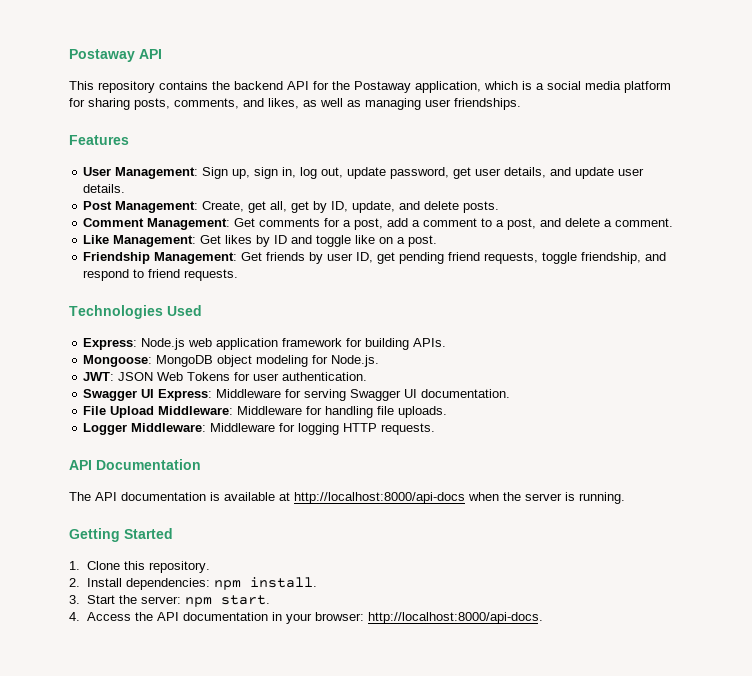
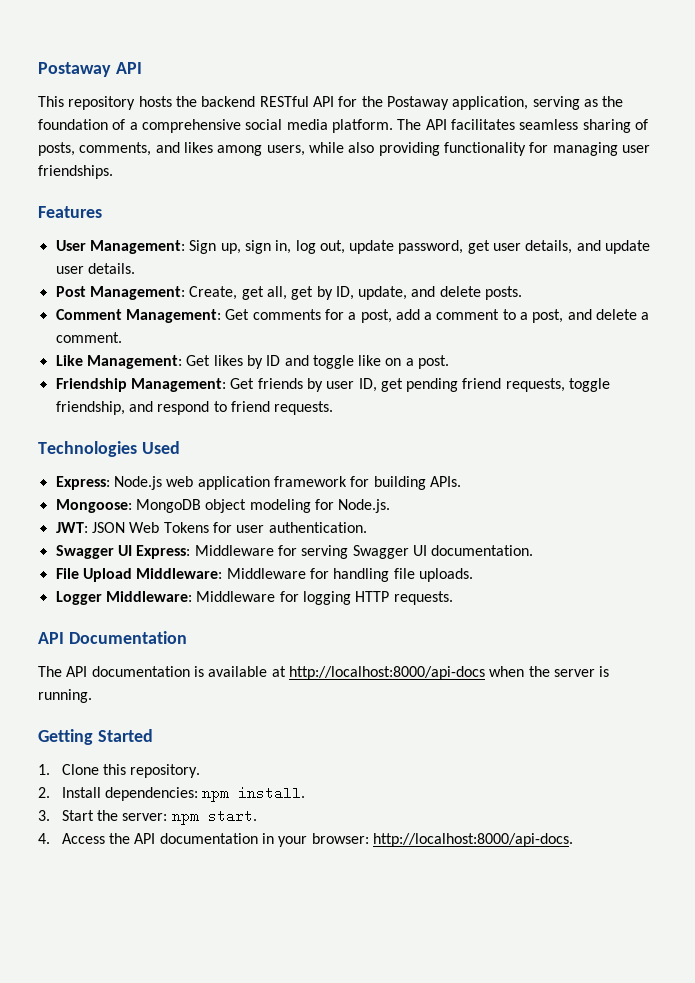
[159,81,208,90] contains -> [138,96,172,107] hosts
(283, 85) none -> [259,96,309,107] RESTful
[484,81,671,93] [69,98,361,110] which is a social media platform for sharing posts, comments, and likes, as well as -> [532,96,624,110] [38,119,648,133] [38,142,549,156] serving as the foundation of a comprehensive social media platform. The API facilitates seamless sharing of posts, comments, and likes among users, while also providing functionality for

